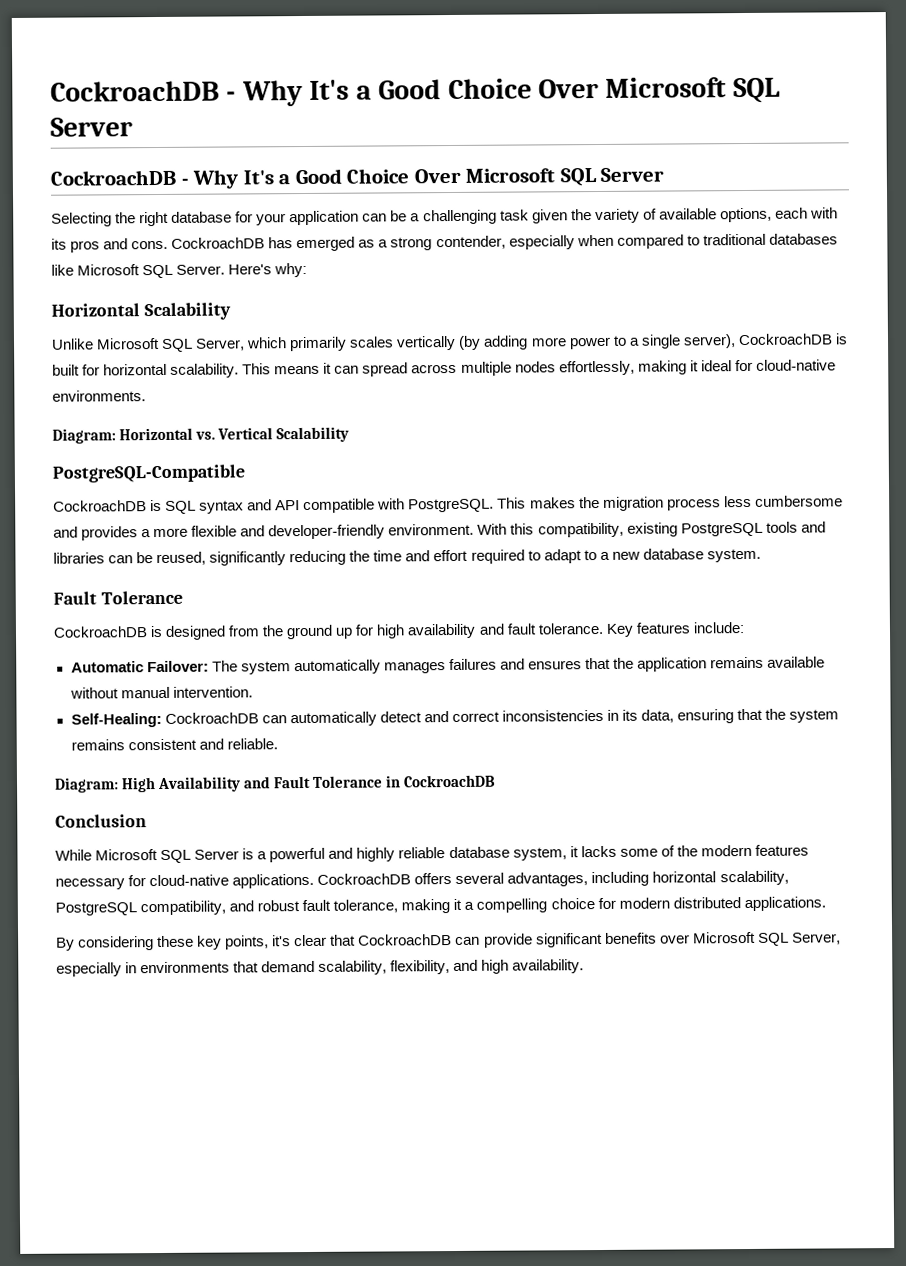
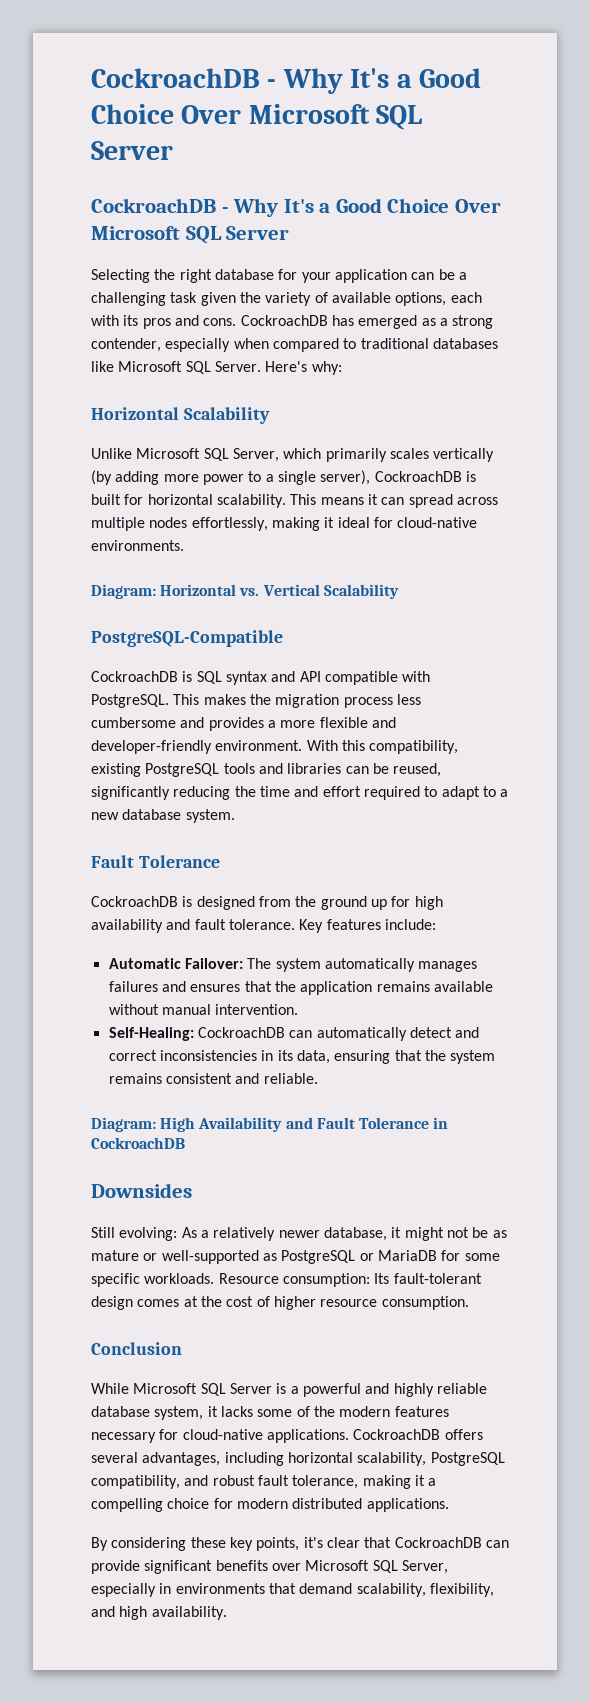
(497, 781) none -> [91,1183,192,1198] [91,1227,507,1241] [91,1250,500,1264] [91,1273,482,1287] [91,1296,469,1310] // Downsides // Still evolving: As a relatively newer database, it might not be as mature or well-supported as PostgreSQL or MariaDB for some specific workloads. Resource consumption: Its fault-tolerant design comes at the cost of higher resource consumption.

